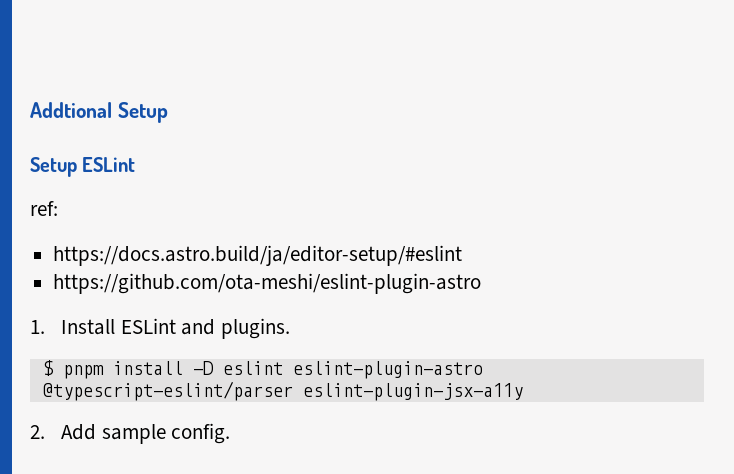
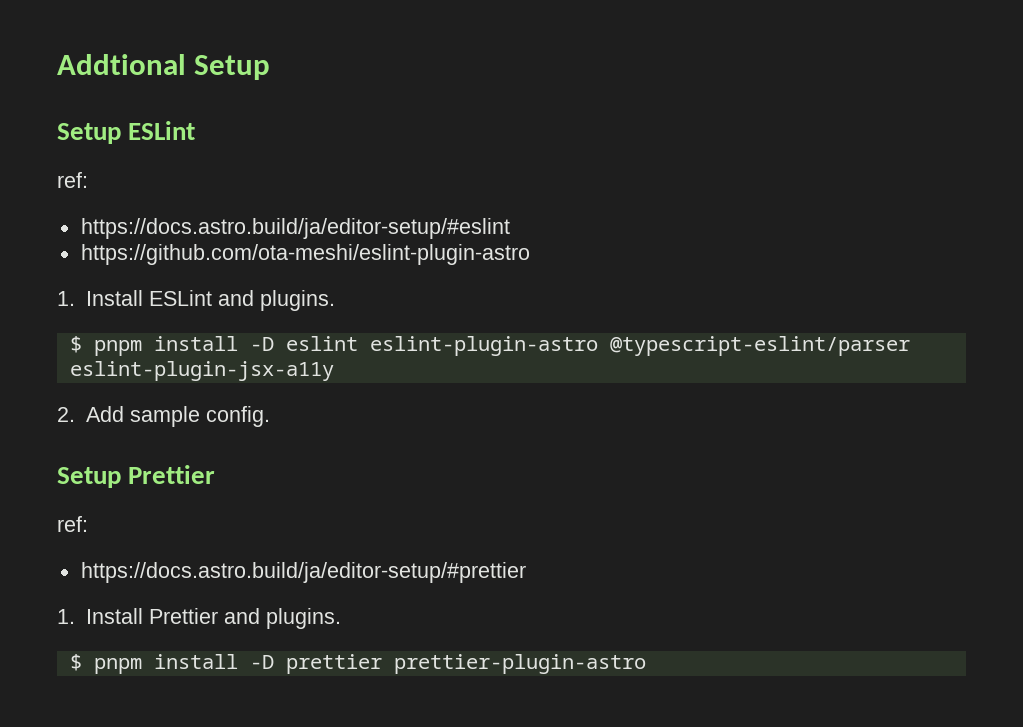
(231, 433) none -> [57,465,216,488] [57,516,88,532] [80,562,526,583] [57,608,341,629] [69,654,646,674] // Setup Prettier // ref: // https://docs.astro.build/ja/editor-setup/#prettier // 1. Install Prettier and plugins. // $ pnpm install -D prettier prettier-plugin-astro

